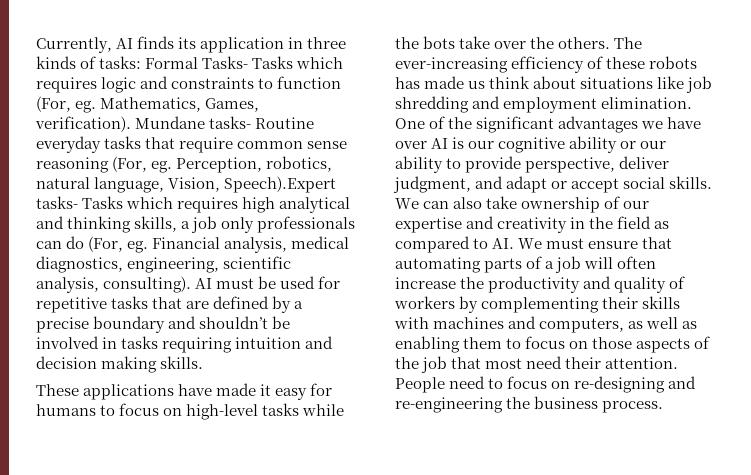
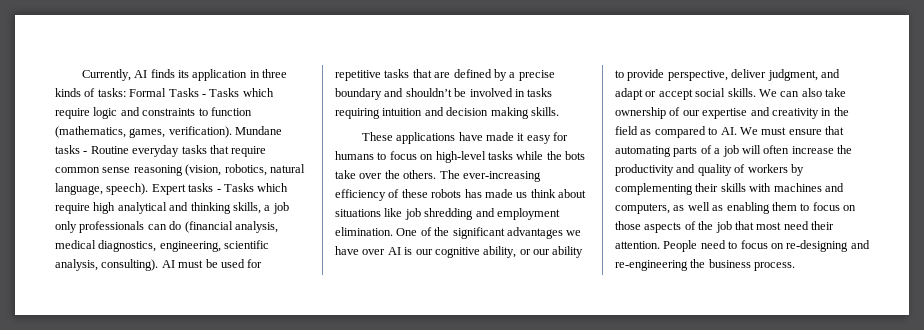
[202,56,344,69] [36,77,97,93] Tasks- Tasks which requires -> [168,88,274,97] [55,108,90,119] Tasks - Tasks which require
[36,96,260,113] [35,116,252,132] (For, eg. Mathematics, Games, verification). Mundane tasks- -> [55,126,283,138] [55,145,88,154] (mathematics, games, verification). Mundane tasks -
[112,156,333,173] [36,176,337,193] [36,196,239,213] (For, eg. Perception, robotics, natural language, Vision, Speech).Expert tasks- Tasks which requires -> [185,164,305,176] [55,183,289,195] [55,203,90,214] (vision, robotics, natural language, speech). Expert tasks - Tasks which require
[88,236,221,253] (For, eg. Financial -> [184,221,233,233] (financial
[569,136,618,153] ability -> [483,246,517,258] ability,

